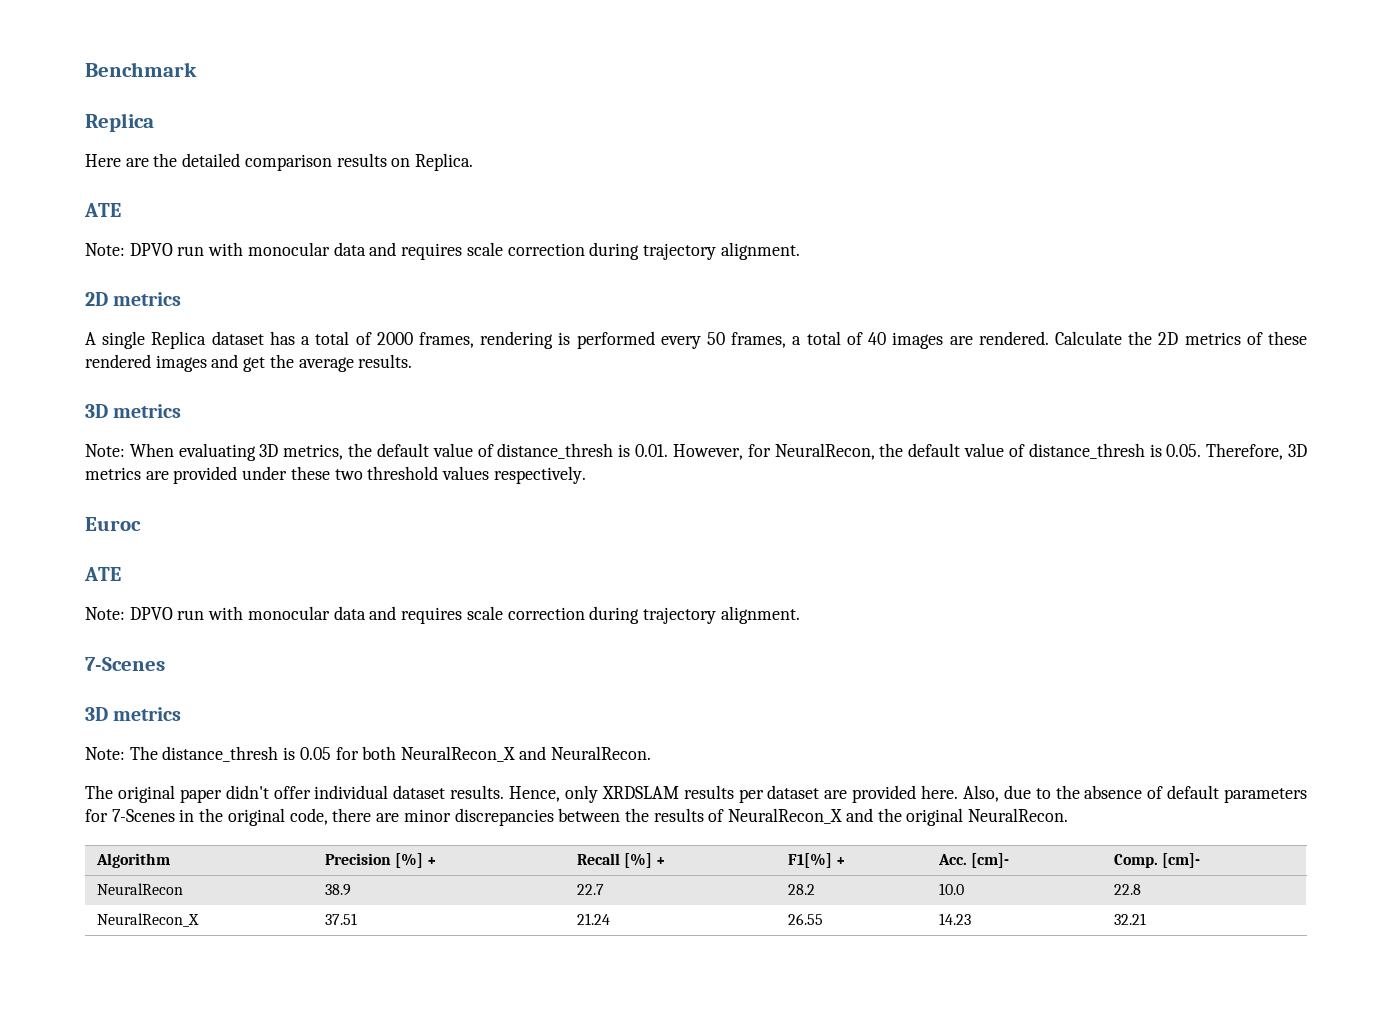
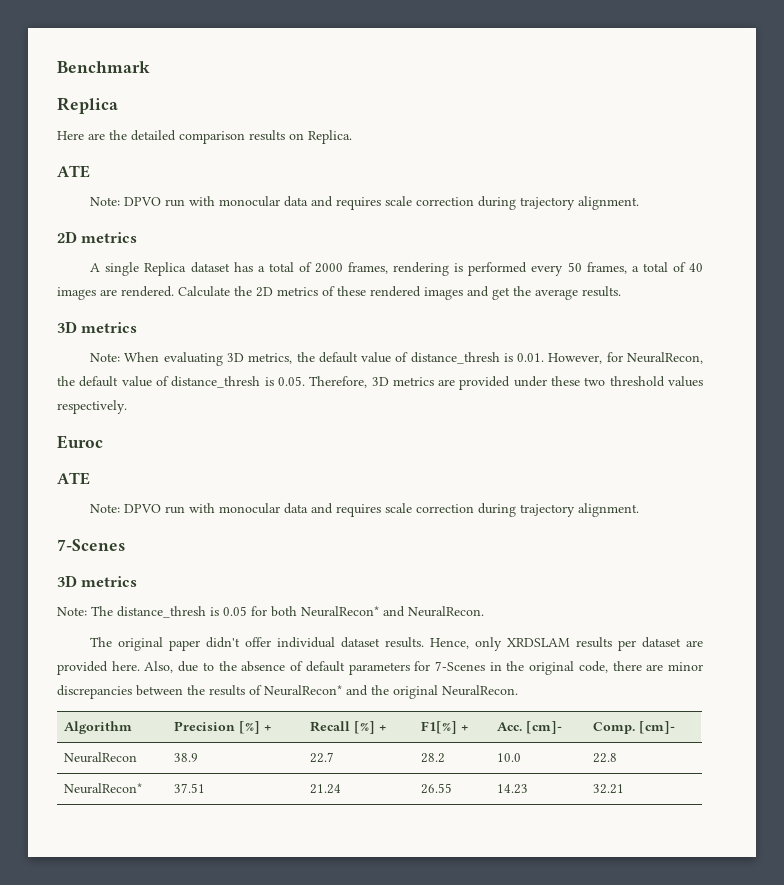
[401,746,516,762] NeuralRecon_X -> [301,606,379,617] NeuralRecon*
[728,808,843,824] NeuralRecon_X -> [264,685,342,696] NeuralRecon*
[96,913,199,927] NeuralRecon_X -> [64,783,143,794] NeuralRecon*

